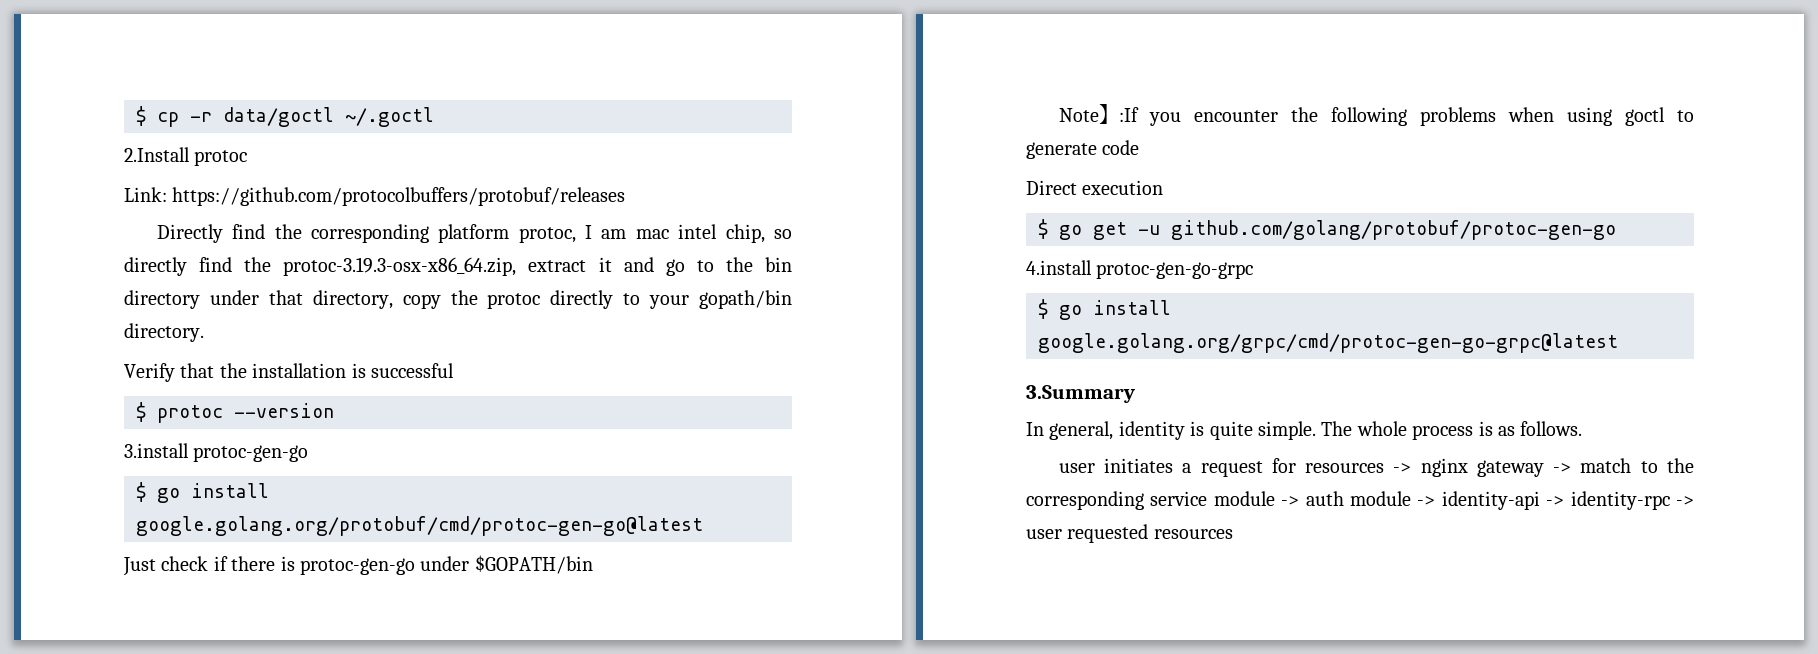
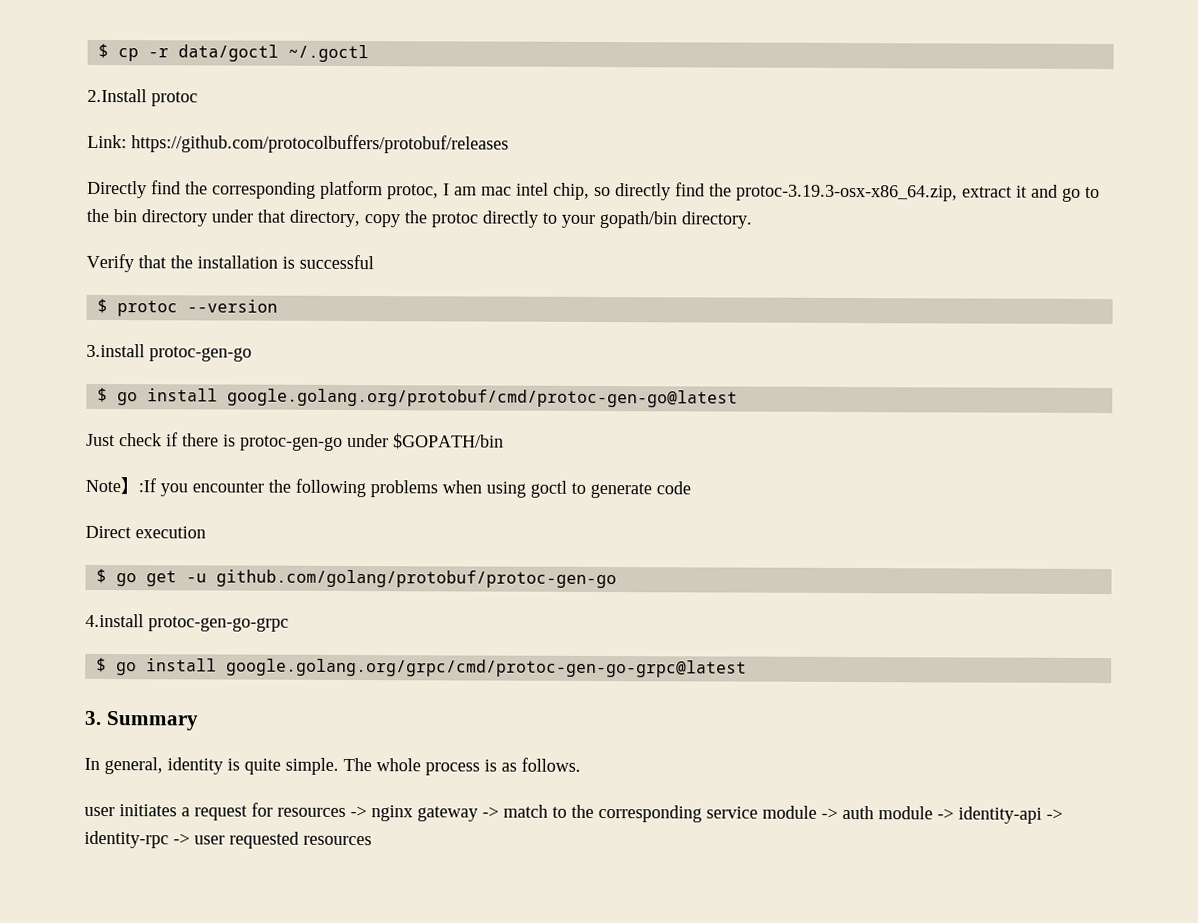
[1026,385,1135,403] 3.Summary -> [84,710,198,731] 3. Summary

